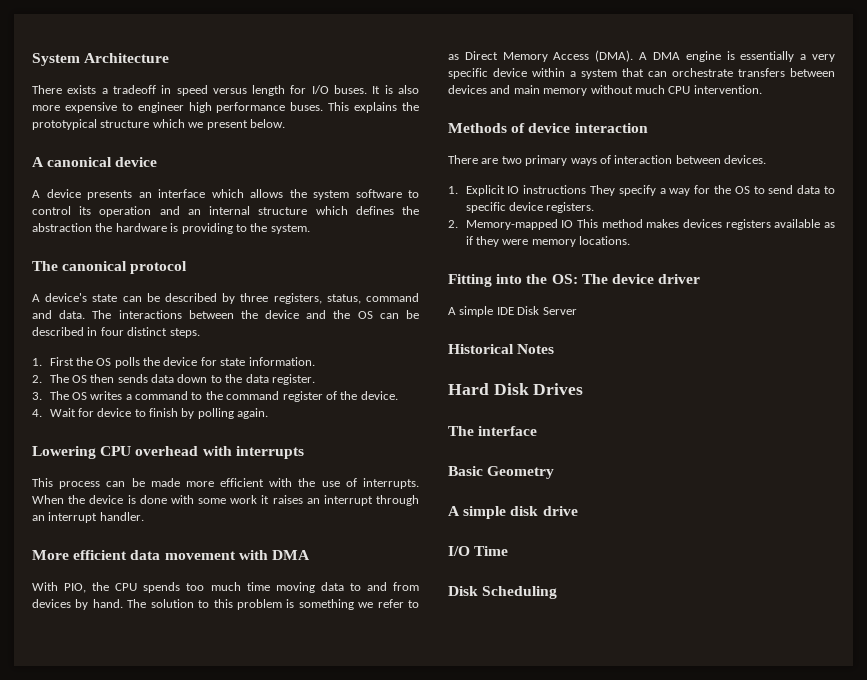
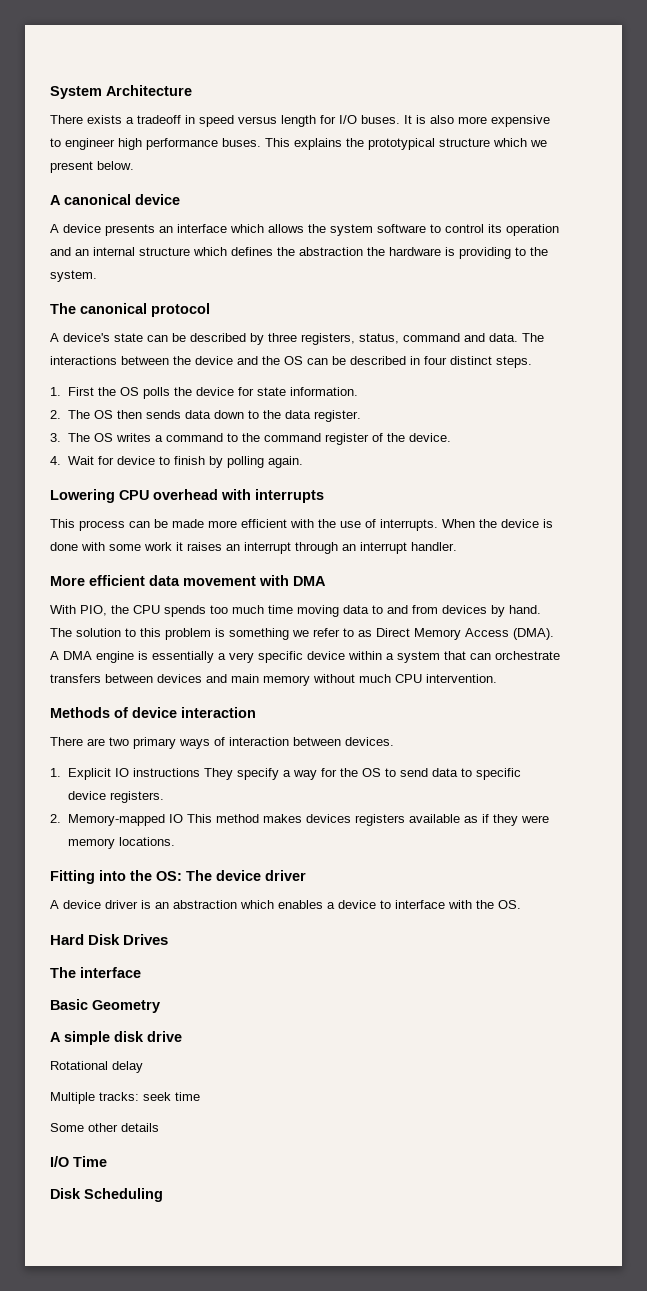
[459,306,577,317] [448,344,555,354] simple IDE Disk Server // Historical Notes -> [63,900,521,909] device driver is an abstraction which enables a device to interface with the OS.
(578, 511) none -> [50,1061,143,1073] [50,1092,200,1104] [50,1123,159,1132] // Rotational delay // Multiple tracks: seek time // Some other details

